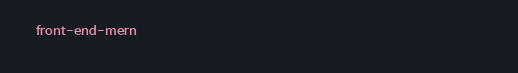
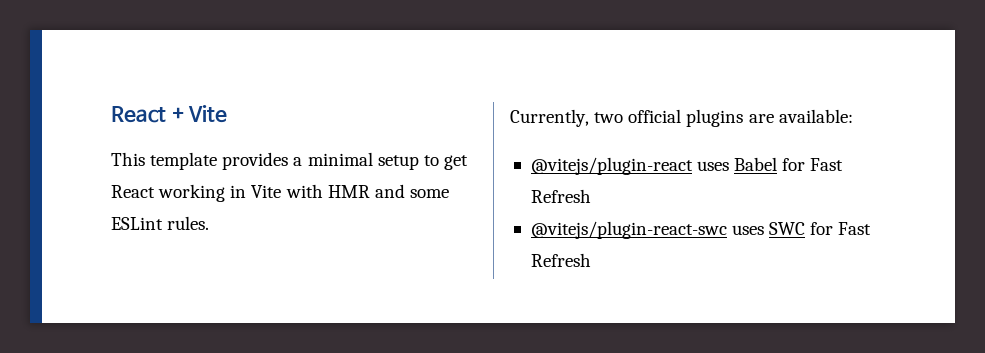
[36,25,137,35] front-end-mern -> [111,105,228,123] [111,152,468,170] [111,184,449,202] [111,216,210,230] [510,109,853,127] [530,157,844,175] [530,189,591,203] [530,221,872,239] [530,253,591,267] React + Vite // This template provides a minimal setup to get React working in Vite with HMR and some ESLint rules. // Currently, two official plugins are available: // @vitejs/plugin-react uses Babel for Fast Refresh // @vitejs/plugin-react-swc uses SWC for Fast Refresh

